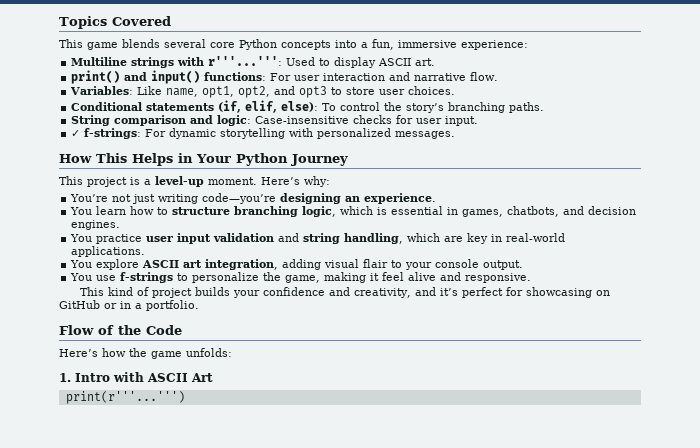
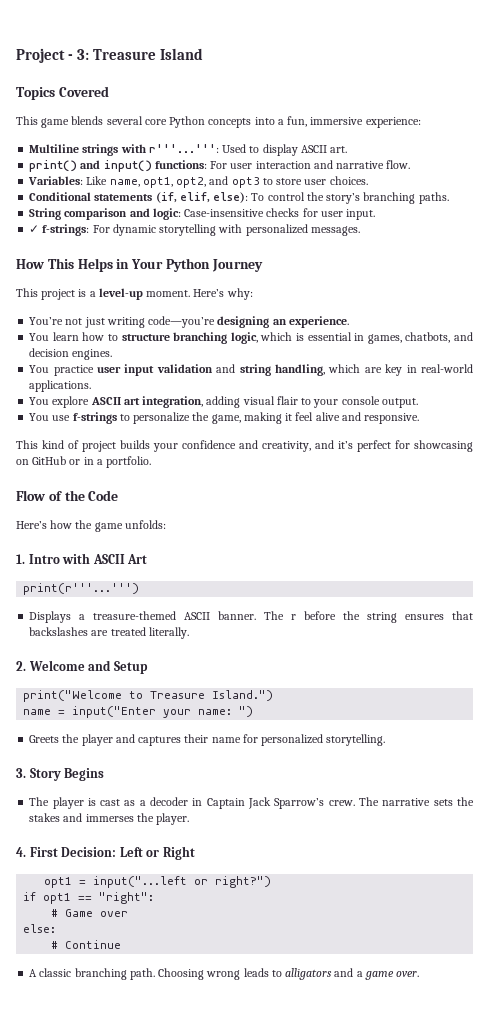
(59, 22) none -> [16,48,204,63] Project - 3: Treasure Island //
(185, 397) none -> [29,611,474,623] [29,627,189,639] [16,660,148,674] [23,690,274,702] [23,706,254,718] [29,734,386,746] [16,768,105,781] [29,797,474,809] [29,813,190,825] [16,846,195,860] [44,876,272,888] [23,892,155,904] [51,909,129,917] [23,924,57,933] [51,940,122,949] [29,968,420,980] // Displays a treasure-themed ASCII banner. The r before the string ensures that backslashes are treated literally. // 2. Welcome and Setup // print("Welcome to Treasure Island.") // name = input("Enter your name: ") // Greets the player and captures their name for personalized storytelling. // 3. Story Begins // The player is cast as a decoder in Captain Jack Sparrow’s crew. The narrative sets the stakes and immerses the player. // 4. First Decision: Left or Right // opt1 = input("...left or right?") // if opt1 == "right": // # Game over // else: // # Continue // A classic branching path. Choosing wrong leads to alligators and a game over.

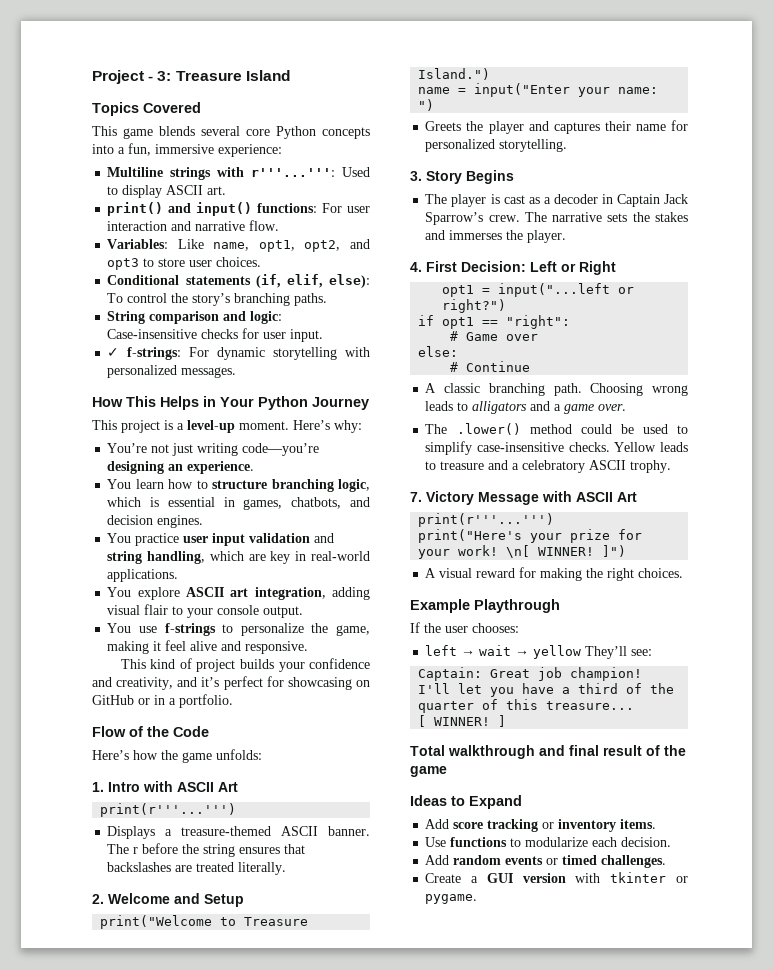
(420, 974) none -> [425,423,688,435] [425,441,688,455] [425,460,672,473] [410,491,637,505] [418,513,555,527] [418,529,643,543] [418,545,627,559] [425,567,684,581] [410,599,560,613] [410,622,519,633] [425,645,653,659] [418,667,643,681] [418,683,675,697] [418,699,635,713] [418,715,507,727] [410,745,686,759] [410,766,447,777] [410,795,522,809] [425,819,657,832] [425,837,672,847] [425,855,667,868] [425,872,688,883] [425,894,478,904] // The .lower() method could be used to simplify case-insensitive checks. Yellow leads to treasure and a celebratory ASCII trophy. // 7. Victory Message with ASCII Art // print(r'''...''') // print("Here's your prize for your work! \n[ WINNER! ]") // A visual reward for making the right choices. // Example Playthrough // If the user chooses: // left → wait → yellow They’ll see: // Captain: Great job champion! I'll let you have a third of the quarter of this treasure... // [ WINNER! ] // Total walkthrough and final result of the game // Ideas to Expand // Add score tracking or inventory items. // Use functions to modularize each decision. // Add random events or timed challenges. // Create a GUI version with tkinter or pygame.

